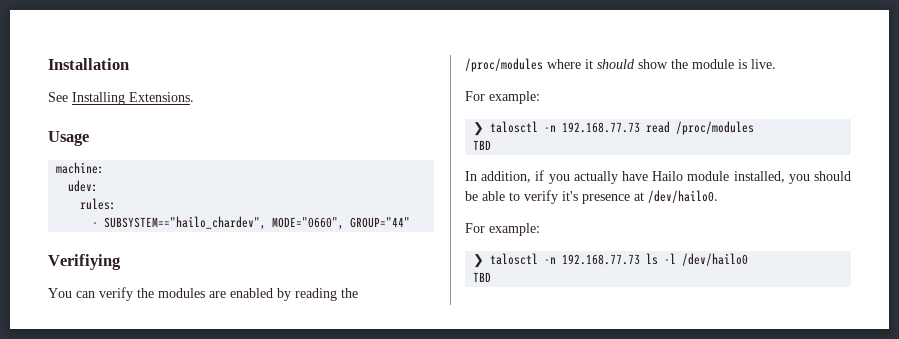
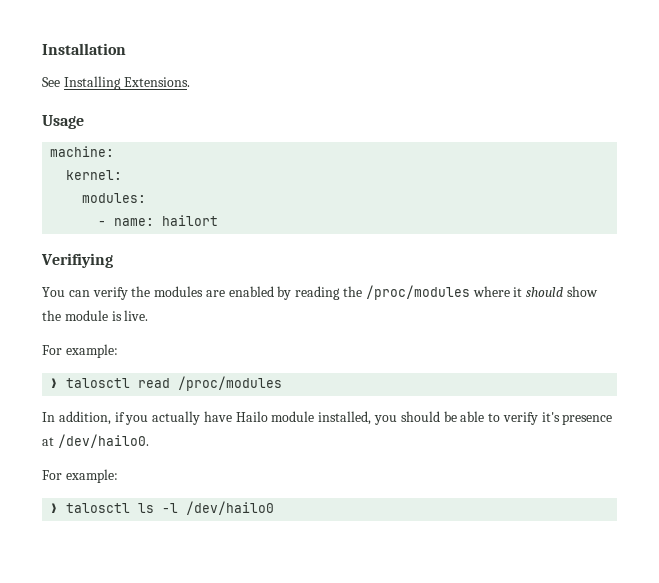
[68,180,99,192] [80,198,117,210] udev: // rules: -> [66,170,123,180] [82,193,147,203] kernel: // modules:
[104,216,411,230] SUBSYSTEM=="hailo_chardev", MODE="0660", GROUP="44" -> [114,215,219,226] name: hailort
[544,122,641,133] -n 192.168.77.73 -> (131, 383) none
[473,140,492,150] // TBD -> (283, 383) none
[544,254,641,265] -n 192.168.77.73 -> (131, 508) none
[473,272,492,282] // TBD -> (275, 508) none

